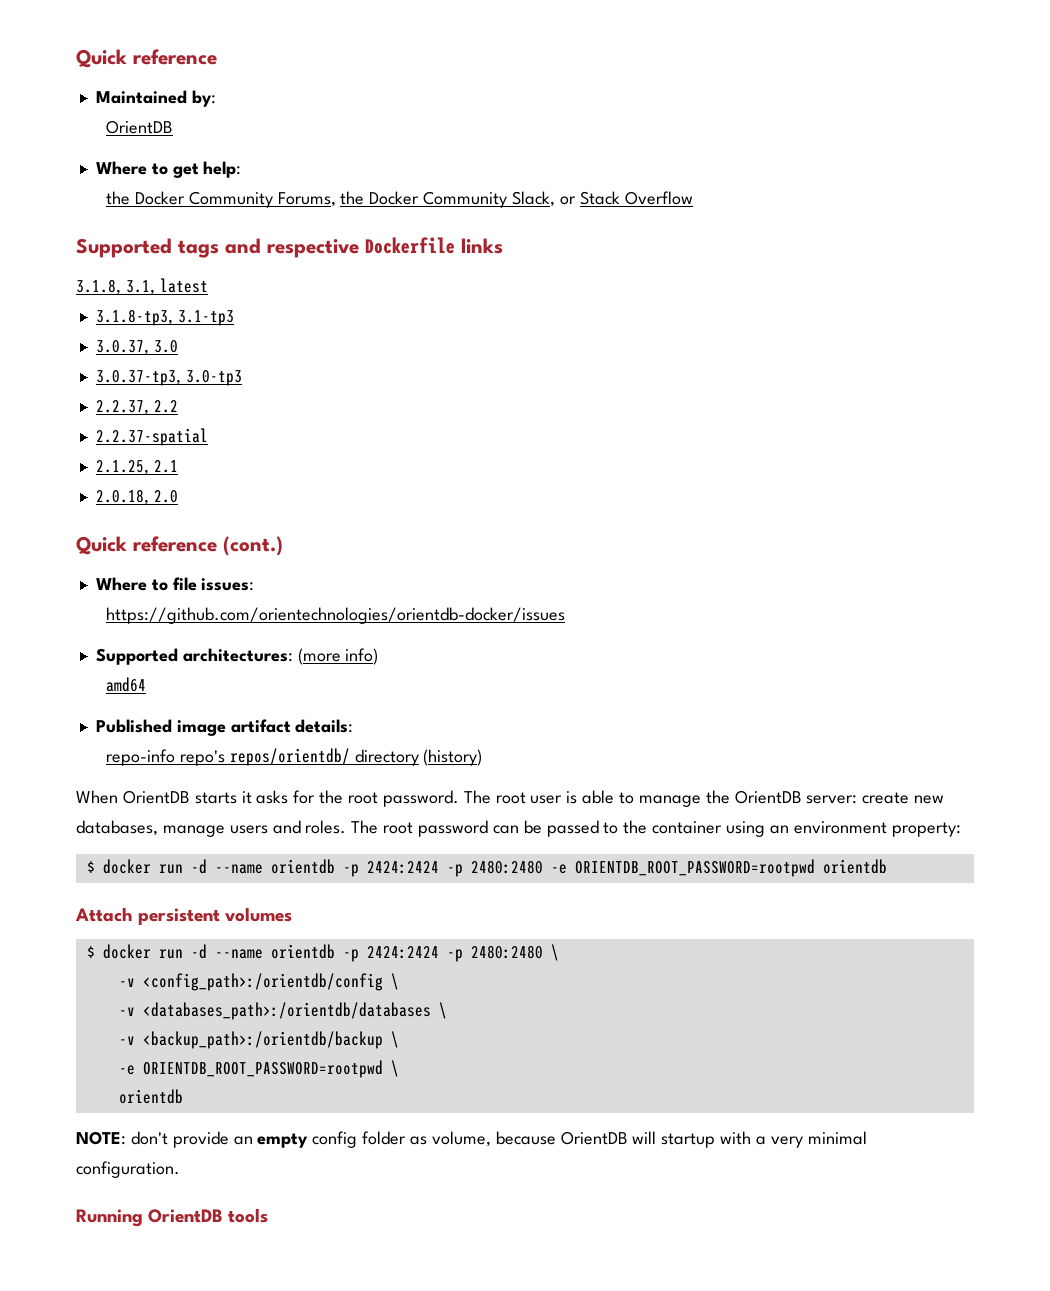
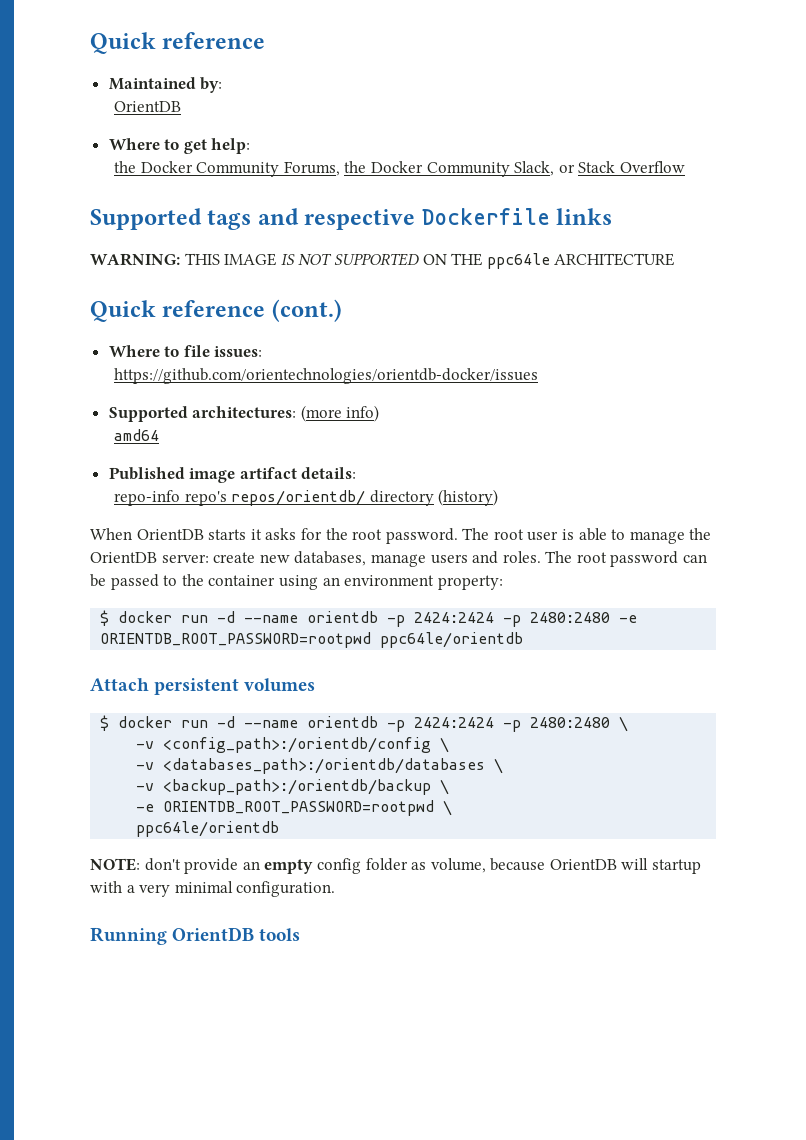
[76,278,208,295] [95,309,234,326] [95,340,178,355] [95,370,242,386] [95,400,178,415] [95,428,208,446] [95,460,178,475] [95,489,178,505] 3.1.8, 3.1, latest // 3.1.8-tp3, 3.1-tp3 // 3.0.37, 3.0 // 3.0.37-tp3, 3.0-tp3 // 2.2.37, 2.2 // 2.2.37-spatial // 2.1.25, 2.1 // 2.0.18, 2.0 -> [90,253,675,269] WARNING: THIS IMAGE IS NOT SUPPORTED ON THE ppc64le ARCHITECTURE
[822,859,887,874] orientdb -> [380,632,524,648] ppc64le/orientdb
[118,1089,183,1104] orientdb -> [136,821,280,837] ppc64le/orientdb

